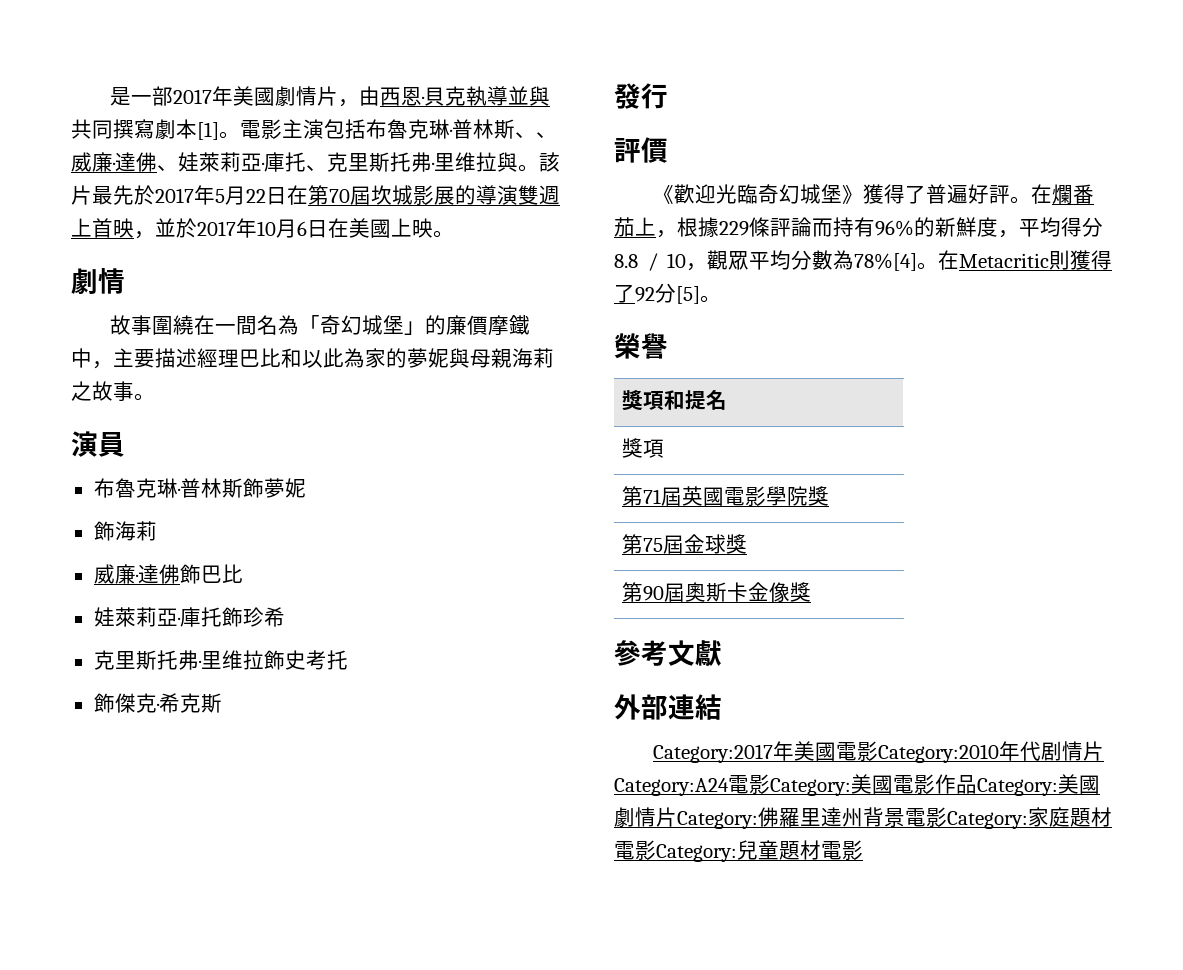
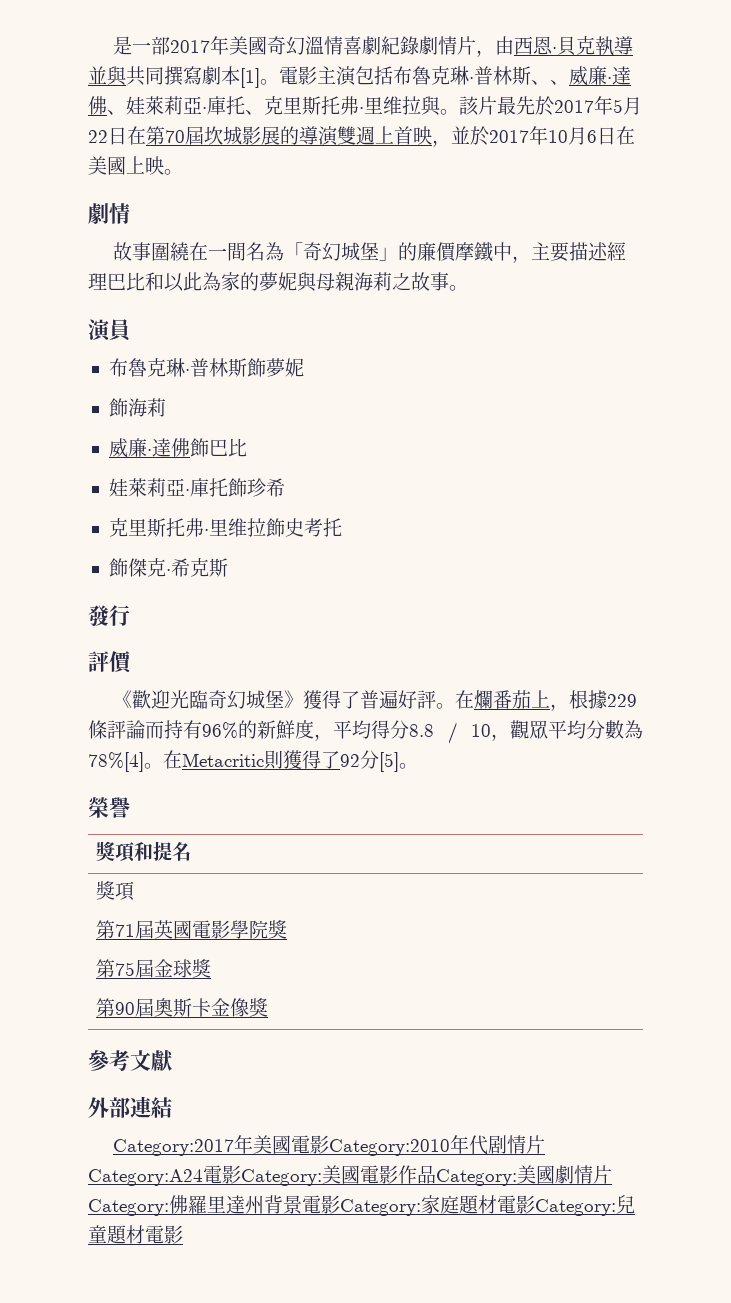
(275, 96) none -> [266,36,419,55] 奇幻溫情喜劇紀錄

